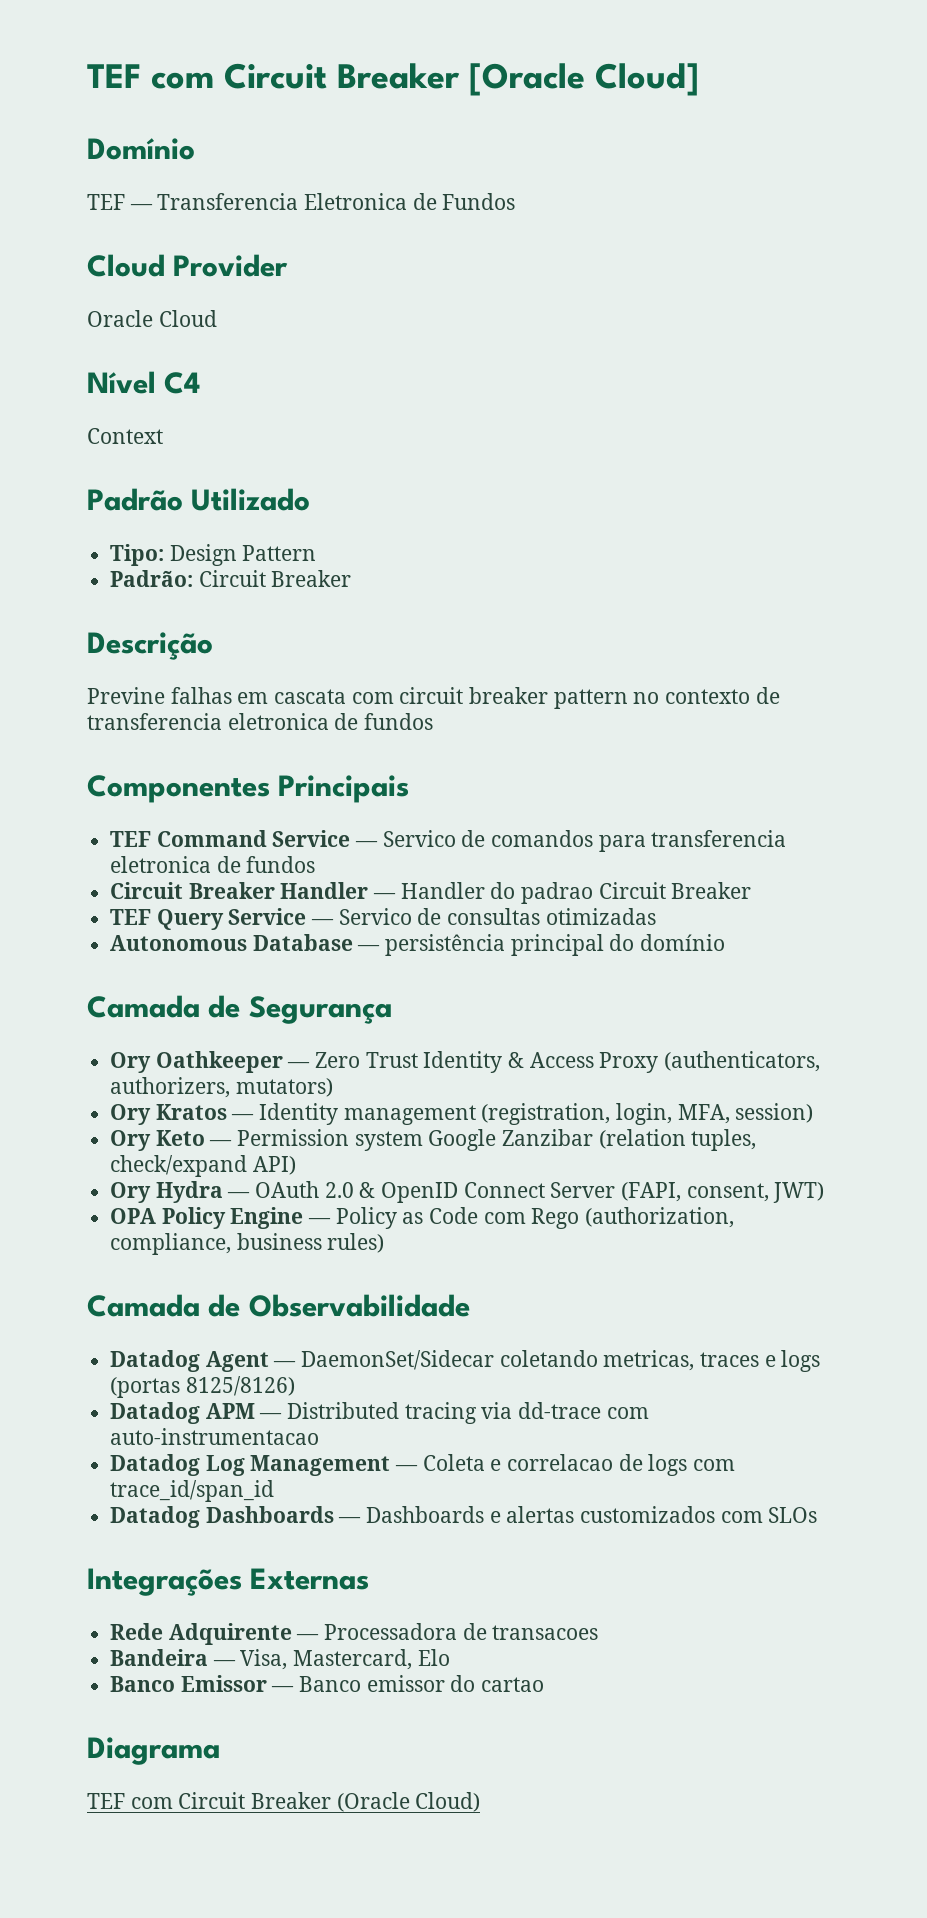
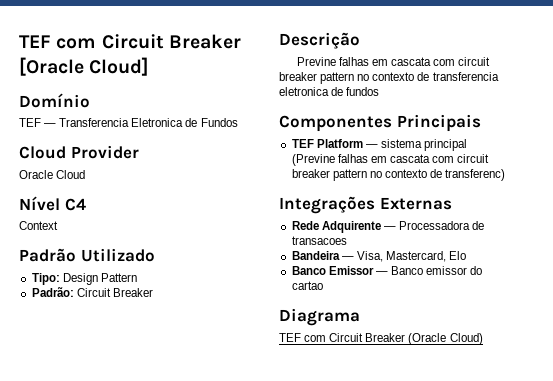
[156,830,787,852] [110,856,316,873] [110,882,752,904] [110,908,656,930] [110,934,726,956] [87,995,392,1024] [110,1051,821,1073] [110,1077,333,1098] [110,1103,814,1125] [110,1129,757,1151] [110,1155,296,1177] [110,1181,825,1203] [110,1207,735,1229] [110,1233,385,1255] [87,1294,470,1317] [110,1350,821,1372] [110,1376,295,1398] [110,1402,649,1424] [110,1428,320,1445] [110,1454,736,1476] [110,1480,275,1502] [110,1506,818,1528] Command Service — Servico de comandos para transferencia eletronica de fundos // Circuit Breaker Handler — Handler do padrao Circuit Breaker // TEF Query Service — Servico de consultas otimizadas // Autonomous Database — persistência principal do domínio // Camada de Segurança // Ory Oathkeeper — Zero Trust Identity & Access Proxy (authenticators, authorizers, mutators) // Ory Kratos — Identity management (registration, login, MFA, session) // Ory Keto — Permission system Google Zanzibar (relation tuples, check/expand API) // Ory Hydra — OAuth 2.0 & OpenID Connect Server (FAPI, consent, JWT) // OPA Policy Engine — Policy as Code com Rego (authorization, compliance, business rules) // Camada de Observabilidade // Datadog Agent — DaemonSet/Sidecar coletando metricas, traces e logs (portas 8125/8126) // Datadog APM — Distributed tracing via dd-trace com auto-instrumentacao // Datadog Log Management — Coleta e correlacao de logs com trace_id/span_id // Datadog Dashboards — Dashboards e alertas customizados com SLOs -> [316,139,468,151] [291,154,490,166] [291,169,506,181] Platform — sistema principal (Previne falhas em cascata com circuit breaker pattern no contexto de transferenc)

